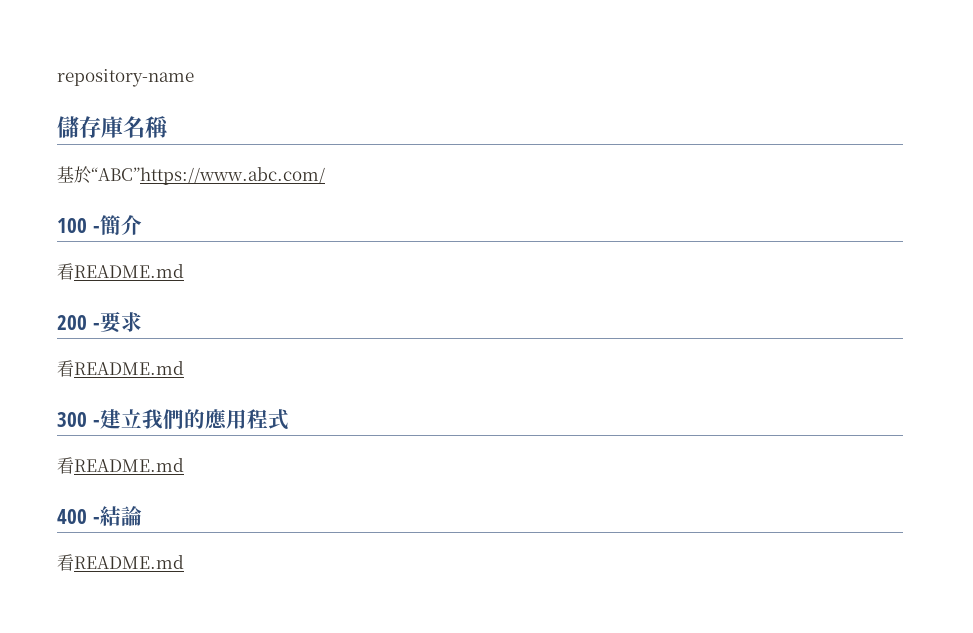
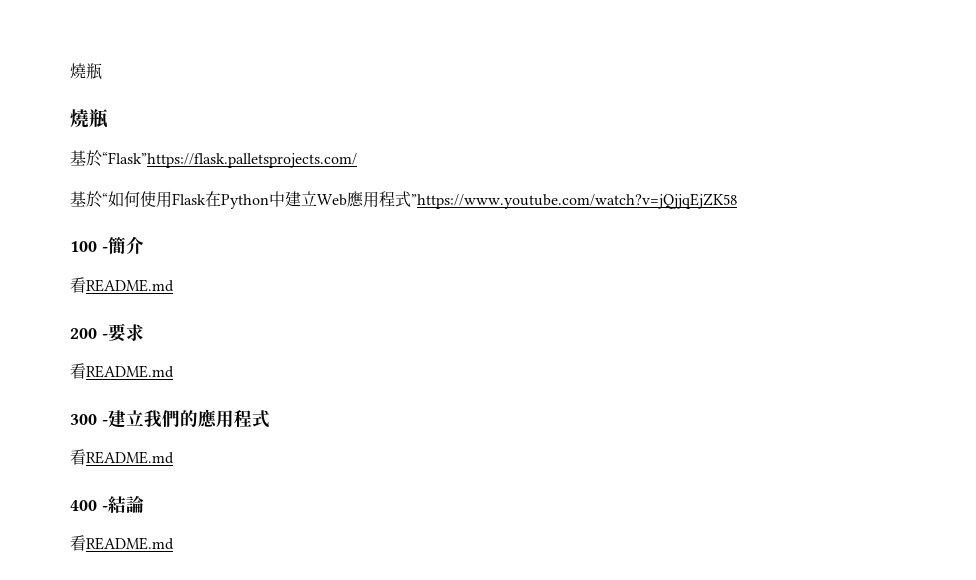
[57,69,194,87] [57,116,169,138] [57,166,325,185] repository-name // 儲存庫名稱 // 基於“ABC”https://www.abc.com/ -> [70,63,102,80] [69,109,108,128] [70,150,357,168] [70,191,737,209] 燒瓶 // 燒瓶 // 基於“Flask”https://flask.palletsprojects.com/ // 基於“如何使用Flask在Python中建立Web應用程式”https://www.youtube.com/watch?v=jQjjqEjZK58

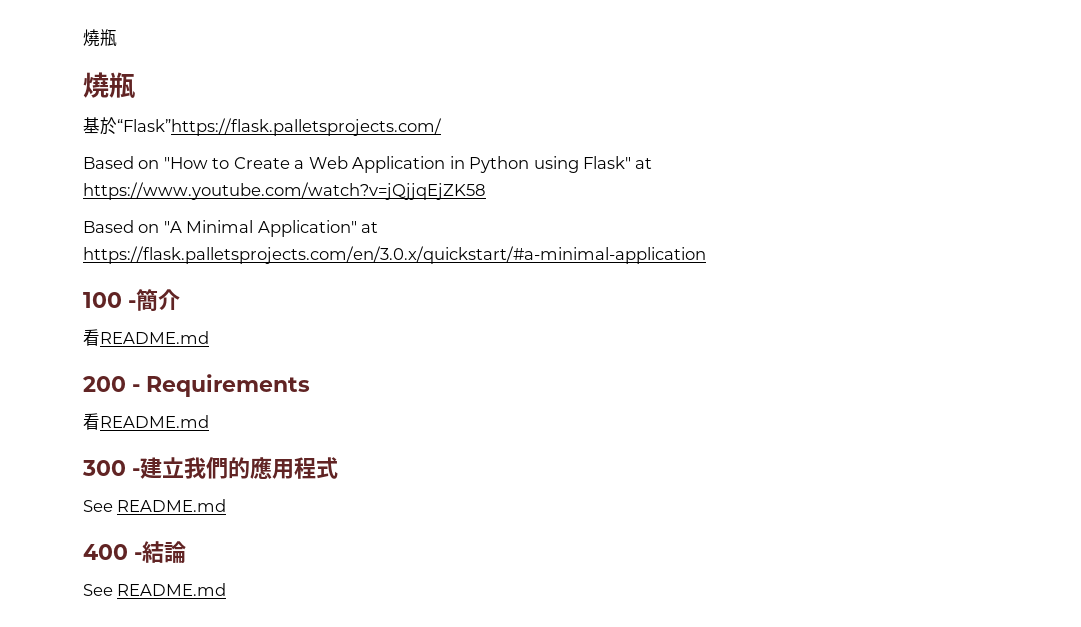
[70,191,737,209] 基於“如何使用Flask在Python中建立Web應用程式”https://www.youtube.com/watch?v=jQjjqEjZK58 -> [83,156,653,173] [83,182,486,200] [83,220,379,237] [83,246,706,264] Based on "How to Create a Web Application in Python using Flask" at https://www.youtube.com/watch?v=jQjjqEjZK58 // Based on "A Minimal Application" at https://flask.palletsprojects.com/en/3.0.x/quickstart/#a-minimal-application
[107,323,144,342] 要求 -> [146,374,310,397] Requirements
[70,449,86,465] 看 -> [83,500,113,512] See
[70,535,86,551] 看 -> [83,584,113,596] See

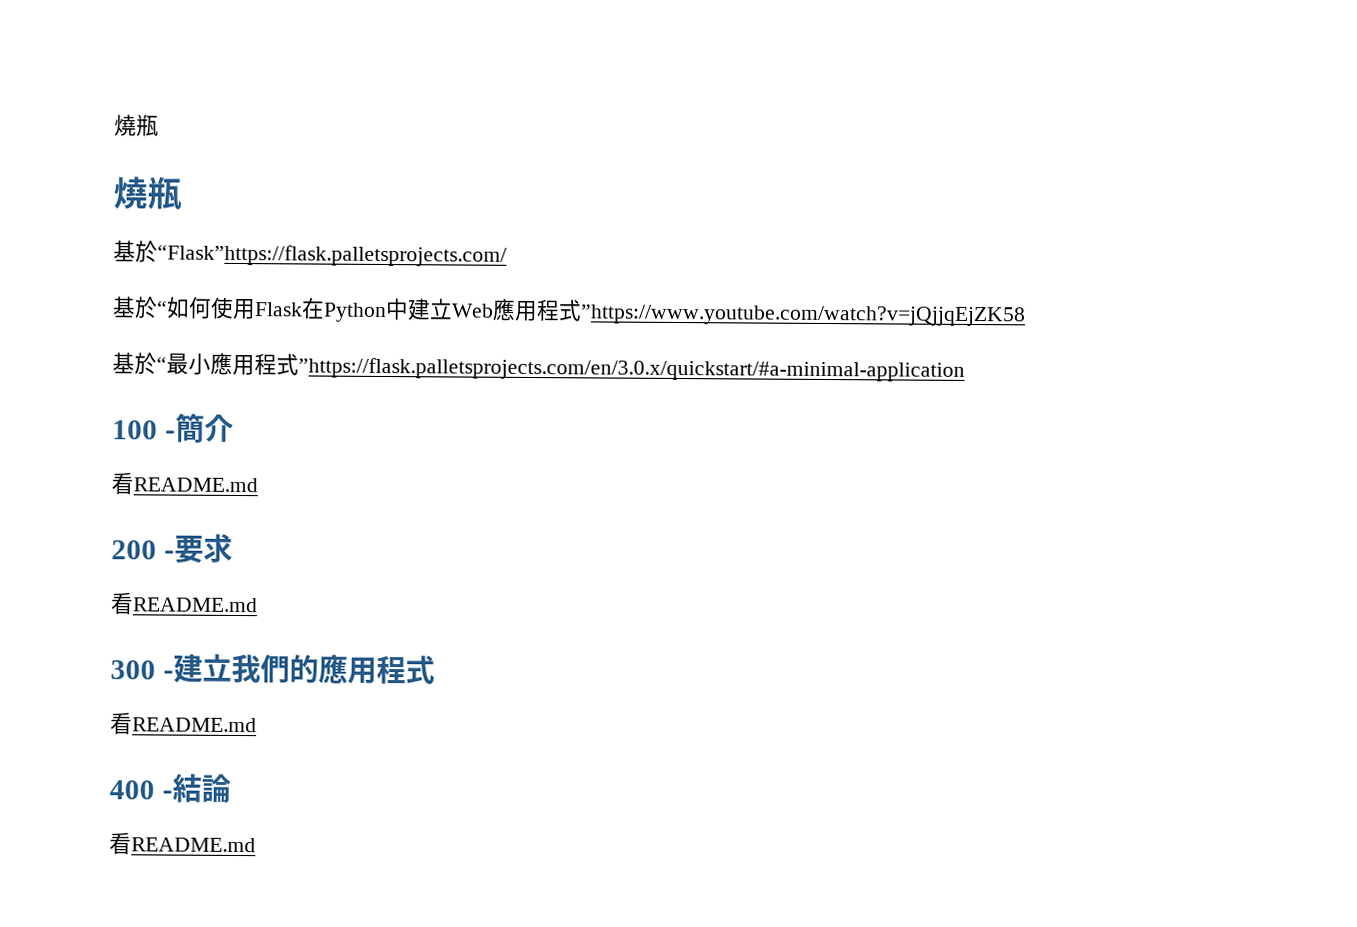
[83,156,653,173] [83,182,486,200] [83,220,379,237] [83,246,706,264] Based on "How to Create a Web Application in Python using Flask" at https://www.youtube.com/watch?v=jQjjqEjZK58 // Based on "A Minimal Application" at https://flask.palletsprojects.com/en/3.0.x/quickstart/#a-minimal-application -> [112,296,1026,327] [112,352,965,382] 基於“如何使用Flask在Python中建立Web應用程式”https://www.youtube.com/watch?v=jQjjqEjZK58 // 基於“最小應用程式”https://flask.palletsprojects.com/en/3.0.x/quickstart/#a-minimal-application
[146,374,310,397] Requirements -> [173,533,233,564] 要求
[83,500,113,512] See -> [110,712,133,735] 看
[83,584,113,596] See -> [109,832,132,855] 看

